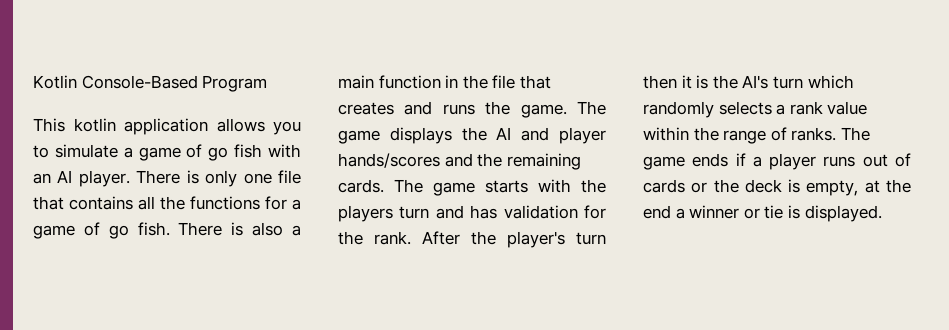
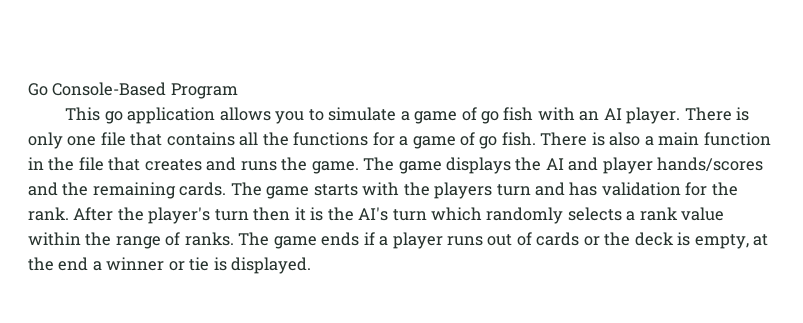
[33,75,77,89] Kotlin -> [28,83,48,96] Go
[73,118,116,132] kotlin -> [104,111,123,124] go

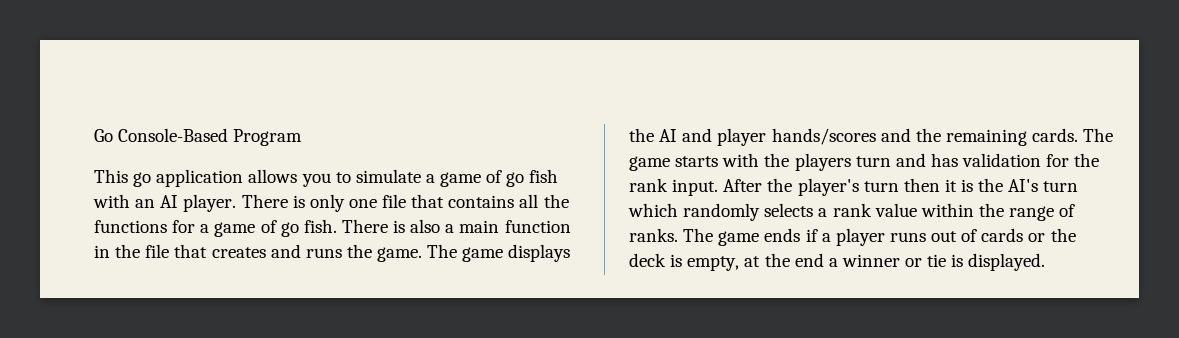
[28,207,69,221] rank. -> [629,178,719,196] rank input.

